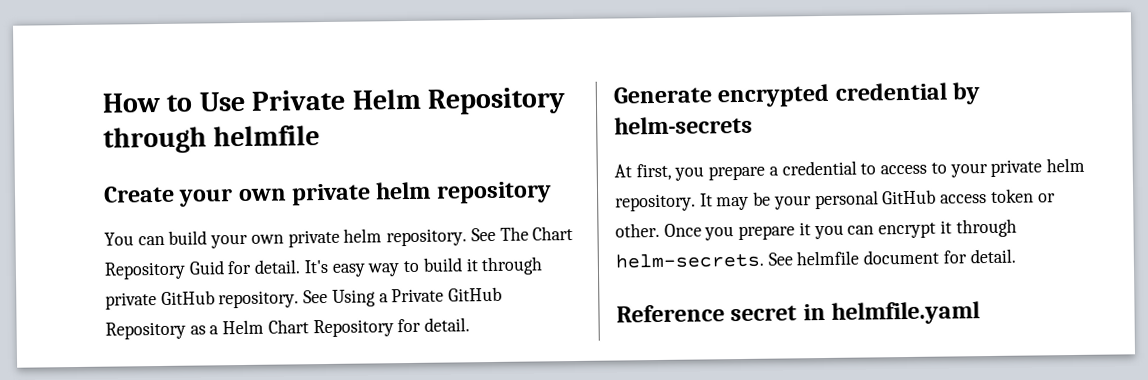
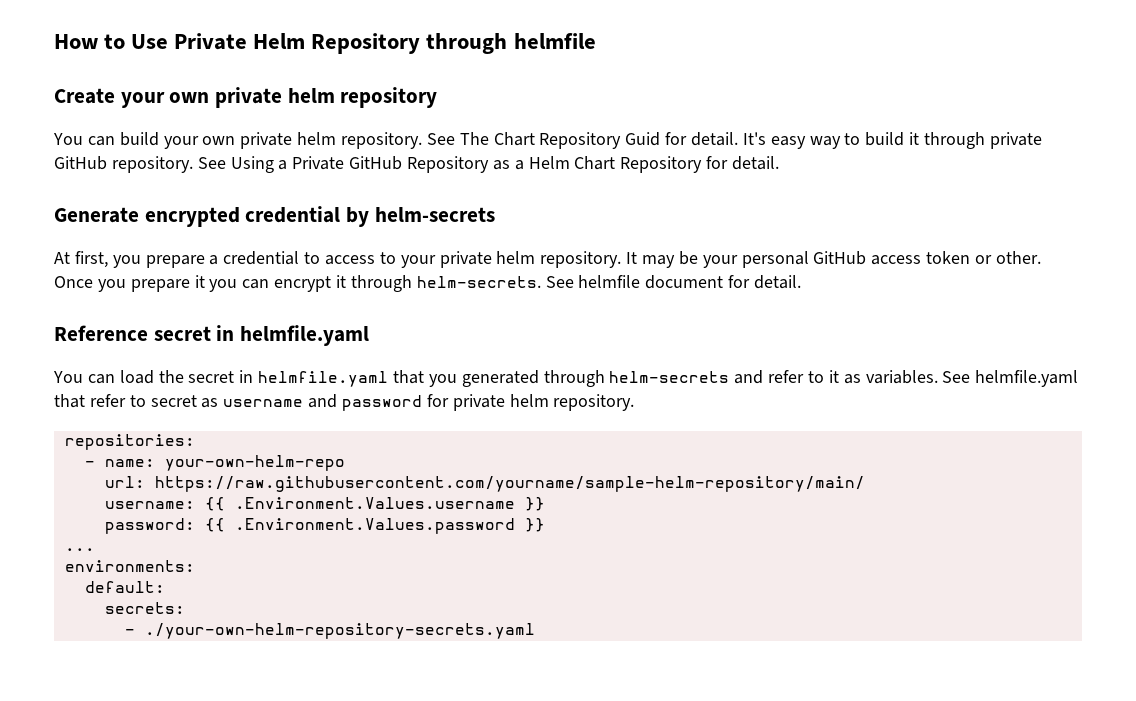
(981, 313) none -> [53,370,1079,387] [54,394,635,411] [64,434,195,450] [84,455,345,471] [104,476,865,492] [104,497,545,511] [104,518,545,534] [64,548,95,551] [64,560,195,572] [84,581,165,593] [104,602,185,614] [124,623,535,639] // You can load the secret in helmfile.yaml that you generated through helm-secrets and refer to it as variables. See helmfile.yaml that refer to secret as username and password for private helm repository. // repositories: // - name: your-own-helm-repo // url: https://raw.githubusercontent.com/yourname/sample-helm-repository/main/ // username: {{ .Environment.Values.username }} // password: {{ .Environment.Values.password }} // ... // environments: // default: // secrets: // - ./your-own-helm-repository-secrets.yaml

